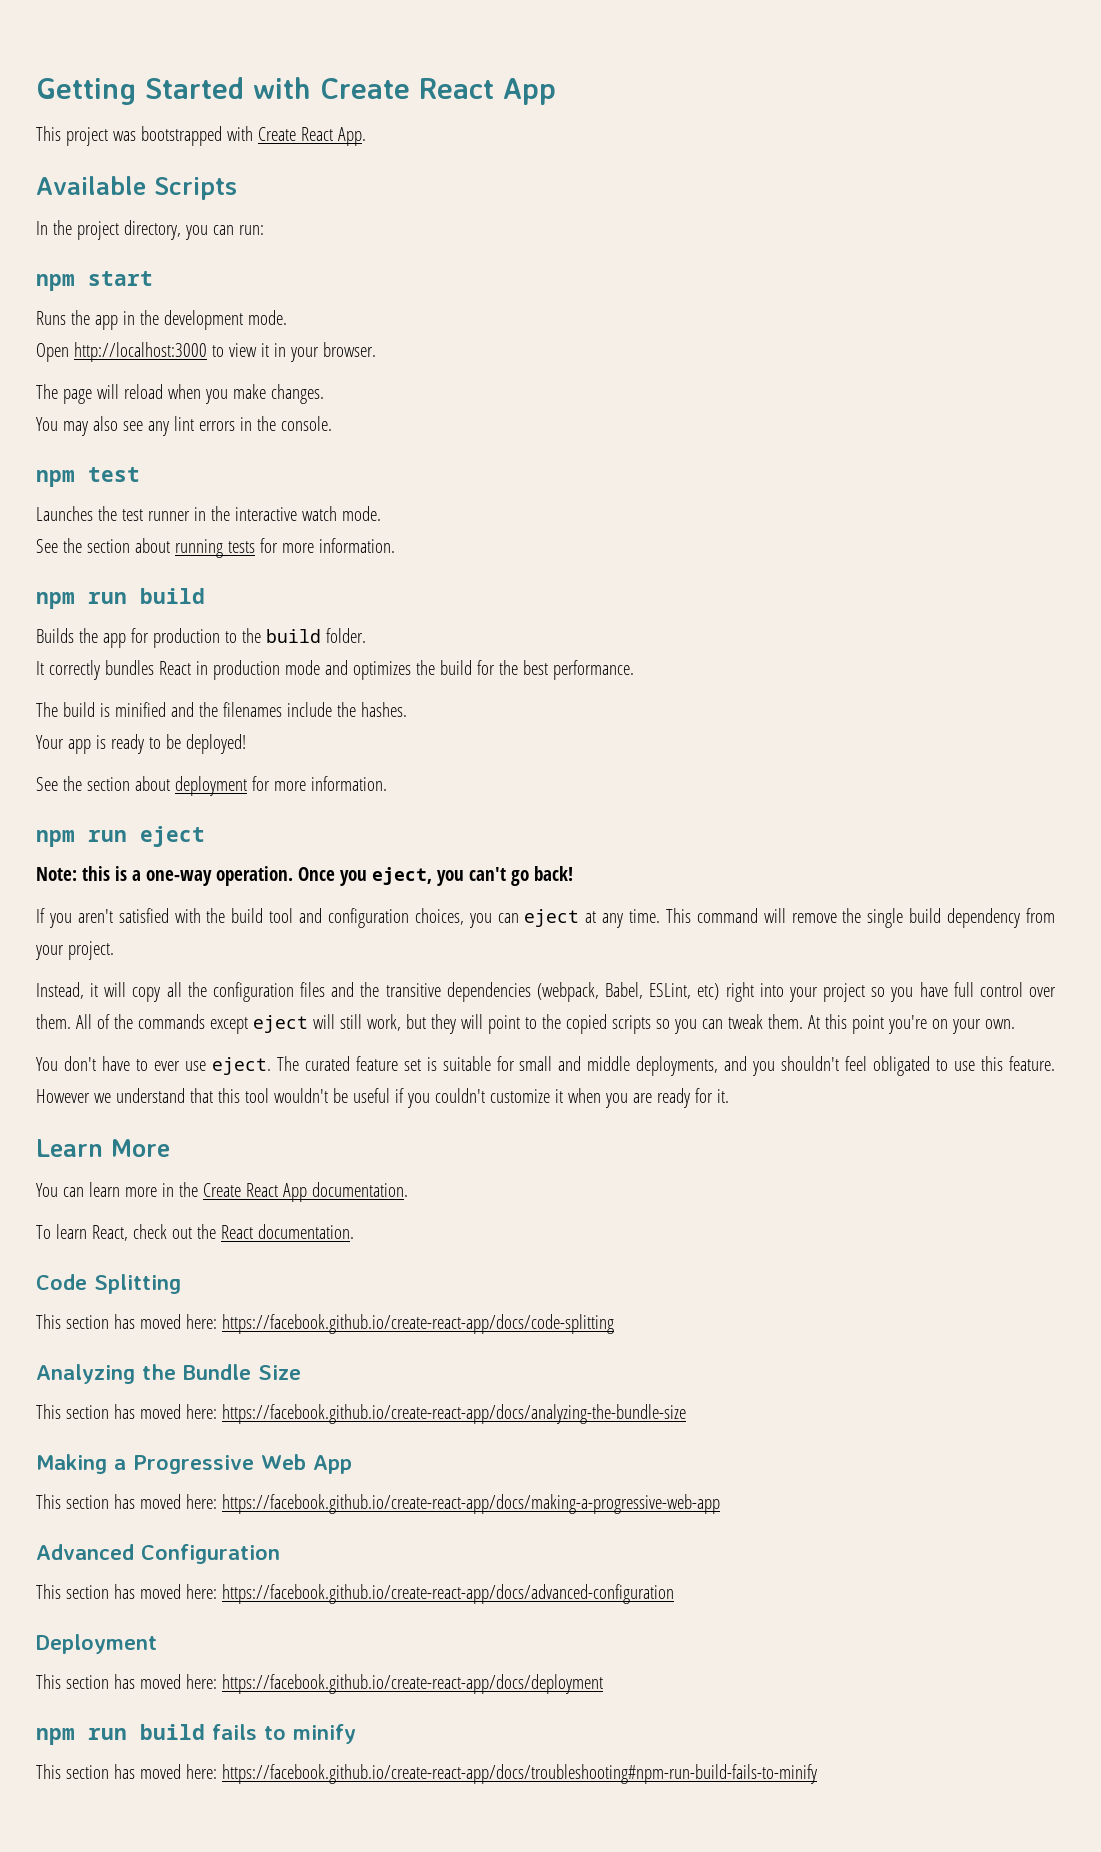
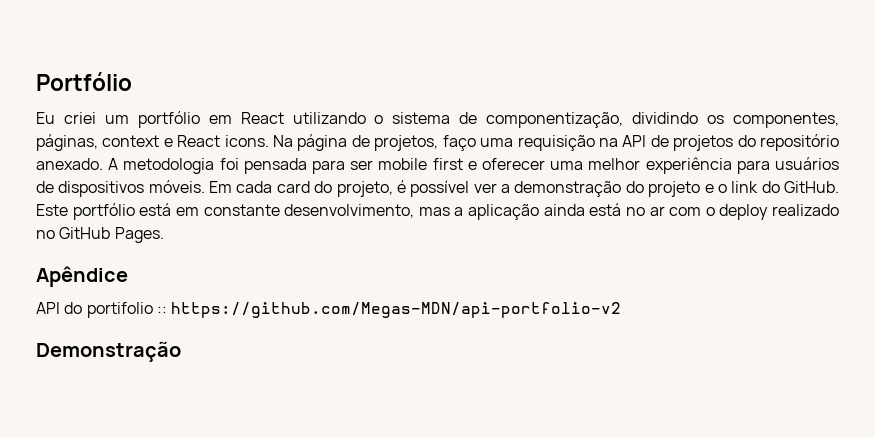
[36,77,556,105] [36,126,366,146] [36,176,237,200] [36,220,264,240] [36,271,153,291] [36,310,287,330] [36,342,376,362] [36,384,324,404] [36,416,332,436] [36,467,140,487] [36,506,381,521] [36,538,395,558] [36,588,205,609] [36,628,366,648] [36,660,634,680] [36,702,407,717] [36,734,246,754] [36,776,387,796] [36,826,205,847] [36,866,573,886] [36,908,1055,928] [35,941,114,960] [36,982,1056,1002] [36,1014,1015,1034] [36,1056,1055,1076] [36,1088,729,1108] [36,1139,170,1157] [36,1182,408,1202] [36,1224,354,1241] [36,1274,181,1294] [36,1314,614,1334] [36,1364,301,1384] [36,1404,686,1424] [36,1454,352,1474] [36,1494,720,1514] [36,1544,280,1564] [36,1584,674,1604] [36,1634,157,1654] [36,1674,603,1694] [36,1724,356,1745] [36,1764,817,1784] Getting Started with Create React App // This project was bootstrapped with Create React App. // Available Scripts // In the project directory, you can run: // npm start // Runs the app in the development mode. // Open http://localhost:3000 to view it in your browser. // The page will reload when you make changes. // You may also see any lint errors in the console. // npm test // Launches the test runner in the interactive watch mode. // See the section about running tests for more information. // npm run build // Builds the app for production to the build folder. // It correctly bundles React in production mode and optimizes the build for the best performance. // The build is minified and the filenames include the hashes. // Your app is ready to be deployed! // See the section about deployment for more information. // npm run eject // Note: this is a one-way operation. Once you eject, you can't go back! // If you aren't satisfied with the build tool and configuration choices, you can eject at any time. This command will remove the single build dependency from your project. // Instead, it will copy all the configuration files and the transitive dependencies (webpack, Babel, ESLint, etc) right into your project so you have full control over them. All of the commands except eject will still work, but they will point to the copied scripts so you can tweak them. At this point you're on your own. // You don't have to ever use eject. The curated feature set is suitable for small and middle deployments, and you shouldn't feel obligated to use this feature. However we understand that this tool wouldn't be useful if you couldn't customize it when you are ready for it. // Learn More // You can learn more in the Create React App documentation. // To learn React, check out the React documentation. // Code Splitting // This section has moved here: https://facebook.github.io/create-react-app/docs/code-splitting // Analyzing the Bundle Size // This section has moved here: https://facebook.github.io/create-react-app/docs/analyzing-the-bundle-size // Making a Progressive Web App // This section has moved here: https://facebook.github.io/create-react-app/docs/making-a-progressive-web-app // Advanced Configuration // This section has moved here: https://facebook.github.io/create-react-app/docs/advanced-configuration // Deployment // This section has moved here: https://facebook.github.io/create-react-app/docs/deployment // npm run build fails to minify // This section has moved here: https://facebook.github.io/create-react-app/docs/troubleshooting#npm-run-build-fails-to-minify -> [36,72,132,91] [36,111,839,128] [36,134,839,151] [36,157,840,174] [36,180,839,197] [36,203,839,220] [36,227,164,243] [36,266,128,287] [36,302,622,318] [36,341,181,362] Portfólio // Eu criei um portfólio em React utilizando o sistema de componentização, dividindo os componentes, páginas, context e React icons. Na página de projetos, faço uma requisição na API de projetos do repositório anexado. A metodologia foi pensada para ser mobile first e oferecer uma melhor experiência para usuários de dispositivos móveis. Em cada card do projeto, é possível ver a demonstração do projeto e o link do GitHub. Este portfólio está em constante desenvolvimento, mas a aplicação ainda está no ar com o deploy realizado no GitHub Pages. // Apêndice // API do portifolio :: https://github.com/Megas-MDN/api-portfolio-v2 // Demonstração

